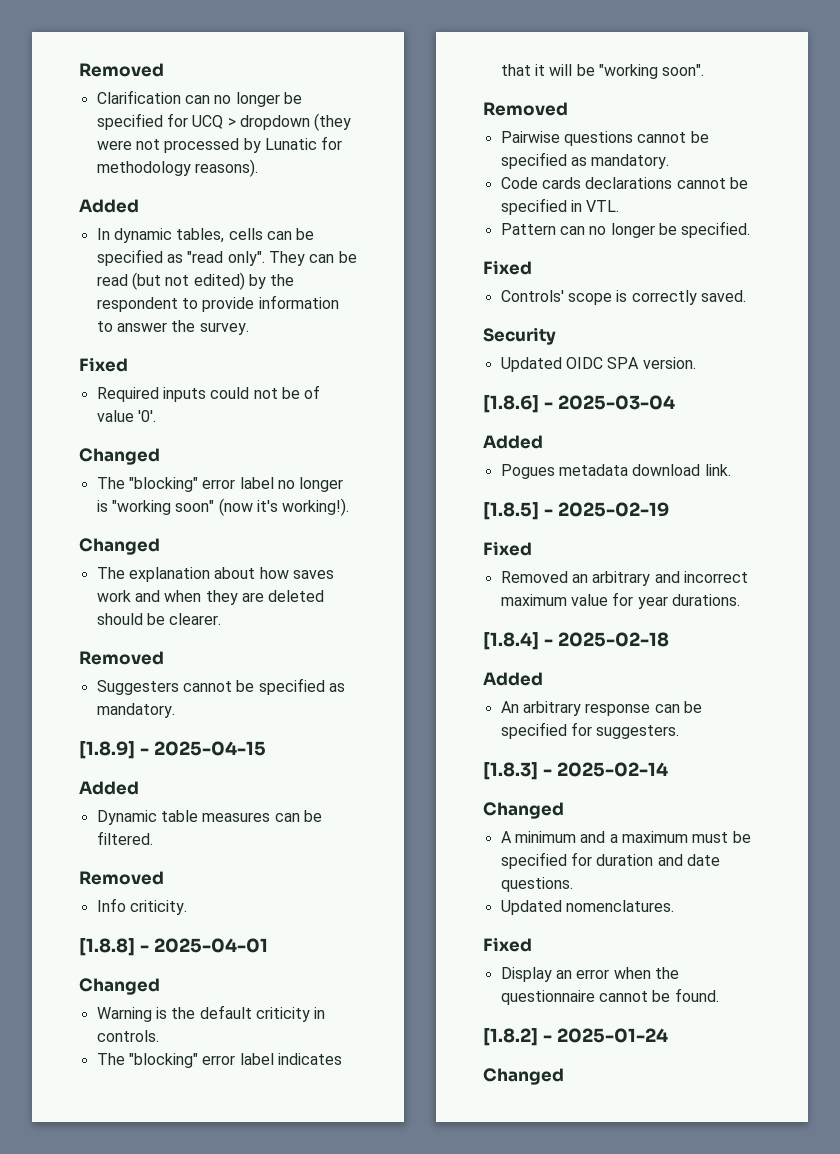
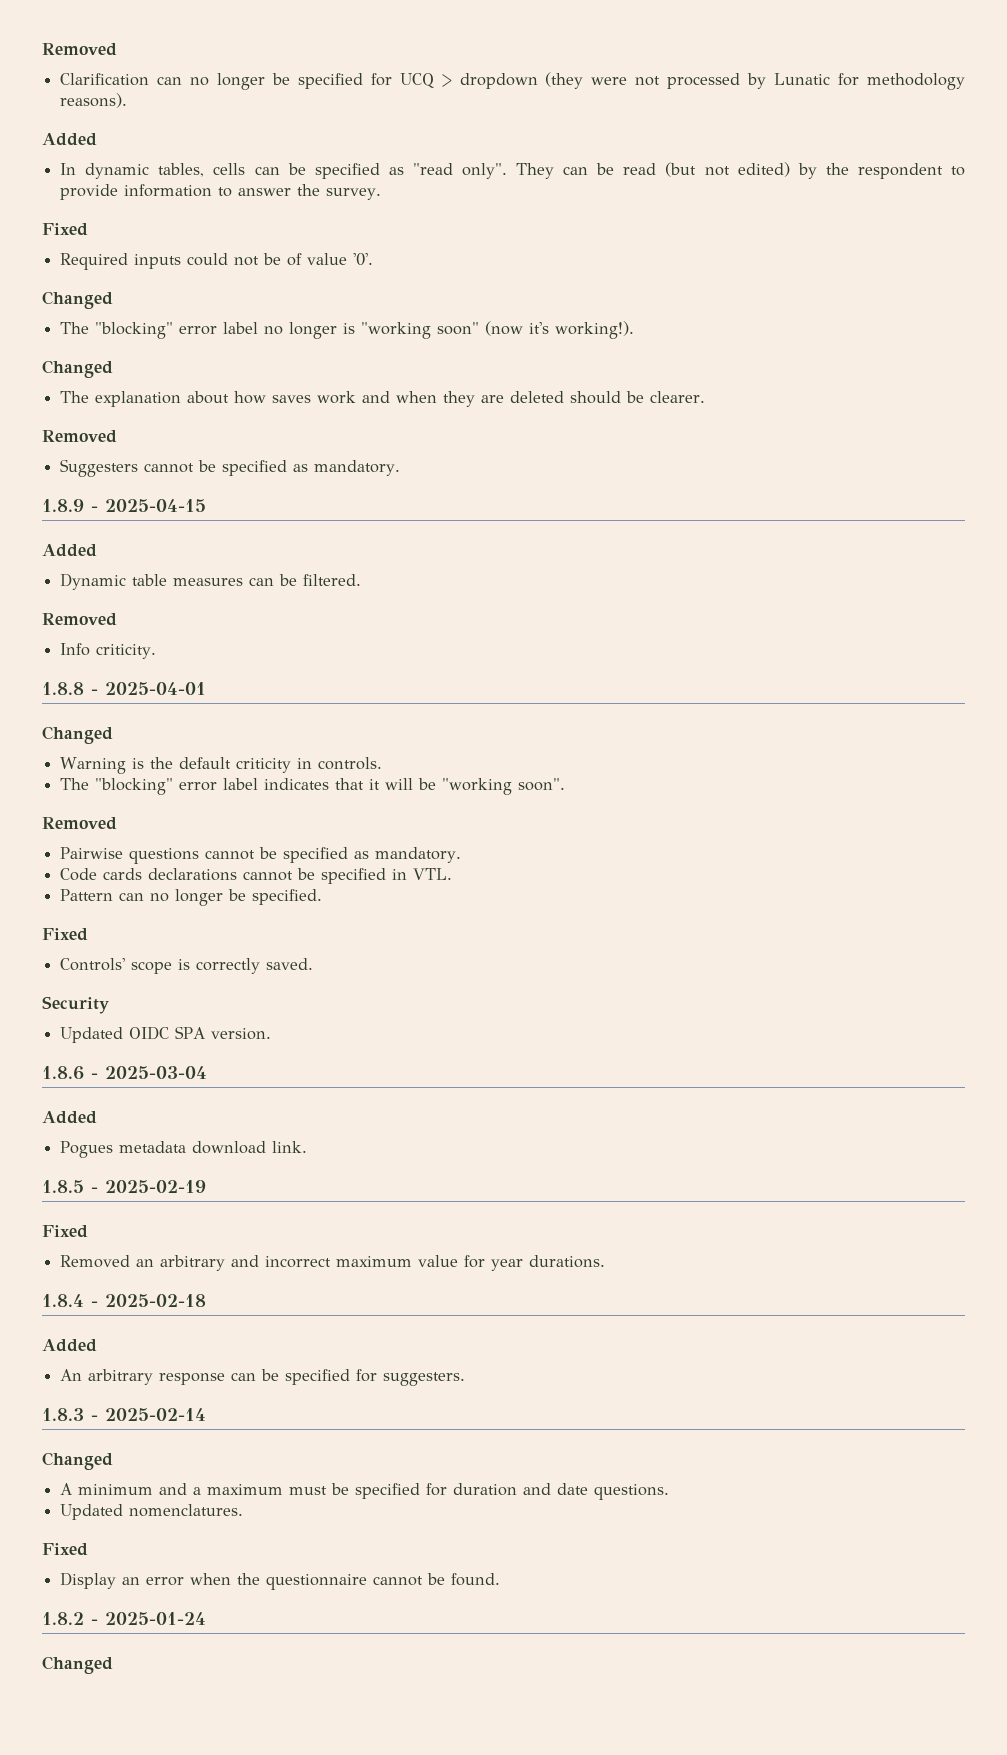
[79,741,135,759] [1.8.9] -> [42,499,84,512] 1.8.9
[79,938,135,956] [1.8.8] -> [42,682,84,695] 1.8.8
[483,395,539,413] [1.8.6] -> [42,1066,84,1080] 1.8.6
[483,502,539,520] [1.8.5] -> [42,1180,84,1193] 1.8.5
[483,632,539,650] [1.8.4] -> [42,1294,84,1307] 1.8.4
[483,762,538,780] [1.8.3] -> [42,1408,84,1421] 1.8.3
[483,1028,538,1046] [1.8.2] -> [42,1612,84,1625] 1.8.2

